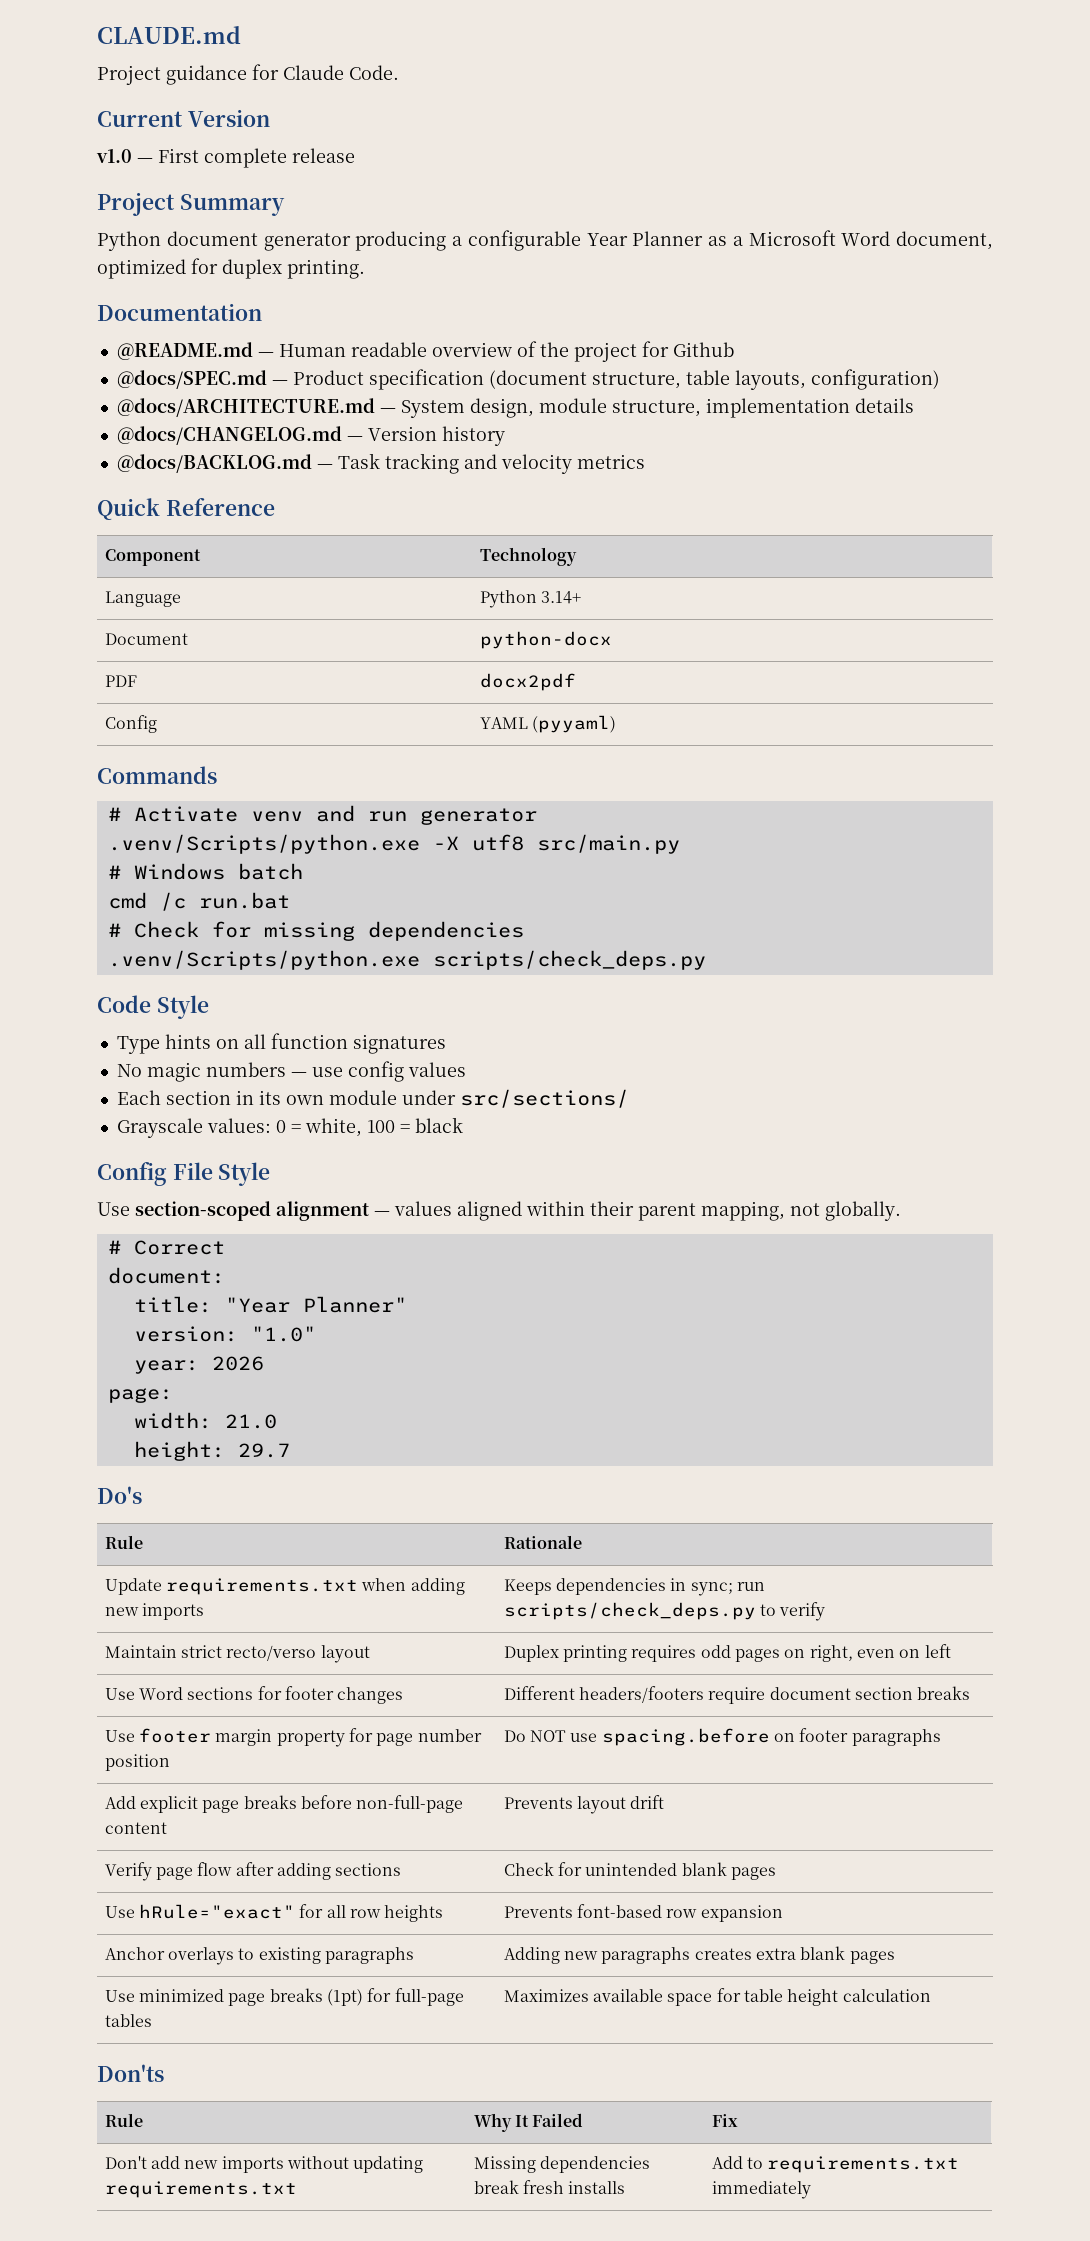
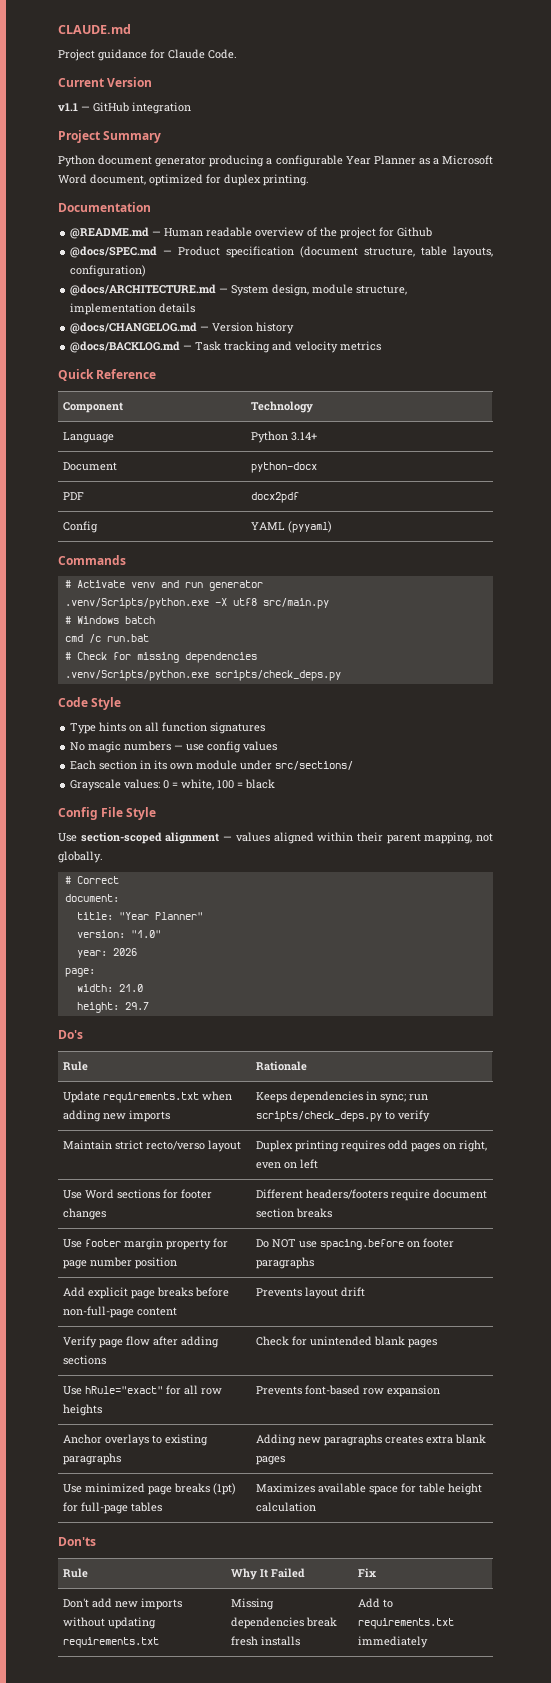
[96,148,355,168] v1.0 — First complete release -> [58,102,191,114] v1.1 — GitHub integration

